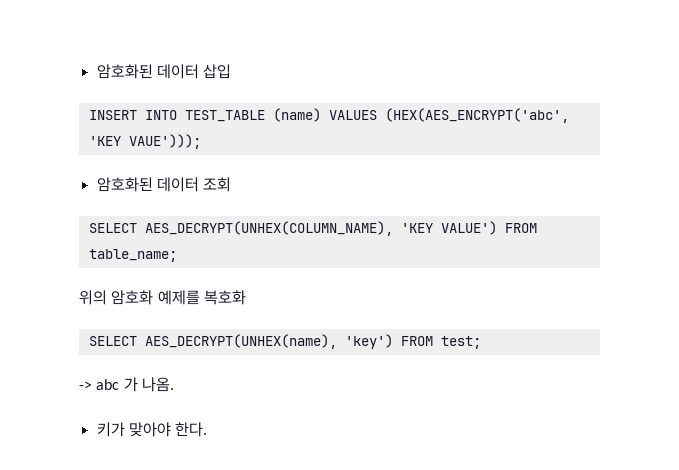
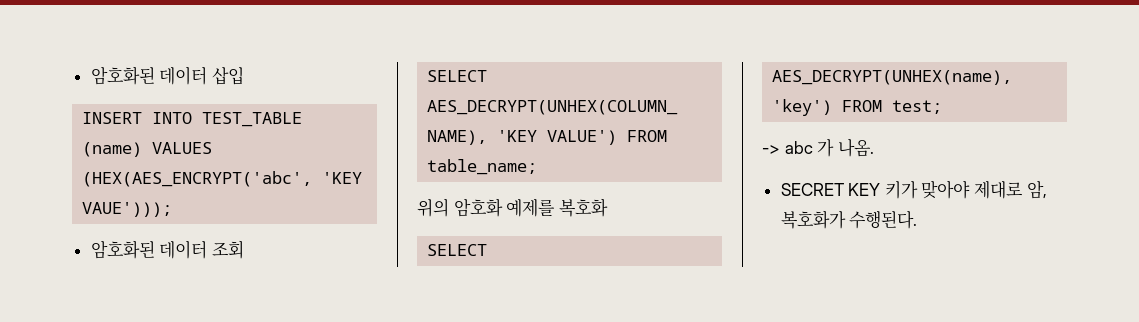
[96,422,208,437] 키가 맞아야 한다. -> [780,180,1047,199] [780,210,918,229] SECRET KEY 키가 맞아야 제대로 암, 복호화가 수행된다.

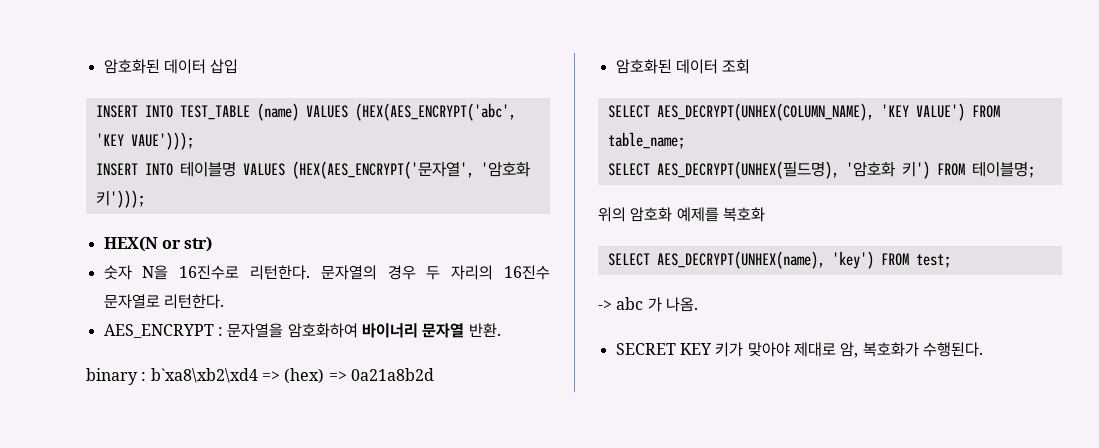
(173, 209) none -> [95,161,530,179] [95,190,145,208] [103,236,213,252] [103,265,550,280] [103,294,224,309] [103,323,501,338] [86,368,434,385] // INSERT INTO 테이블명 VALUES (HEX(AES_ENCRYPT('문자열', '암호화 키'))); // HEX(N or str) // 숫자 N을 16진수로 리턴한다. 문자열의 경우 두 자리의 16진수 문자열로 리턴한다. // AES_ENCRYPT : 문자열을 암호화하여 바이너리 문자열 반환. // binary : b`xa8\xb2\xd4 => (hex) => 0a21a8b2d
(538, 167) none -> [607,161,1035,179] // SELECT AES_DECRYPT(UNHEX(필드명), '암호화 키') FROM 테이블명;

